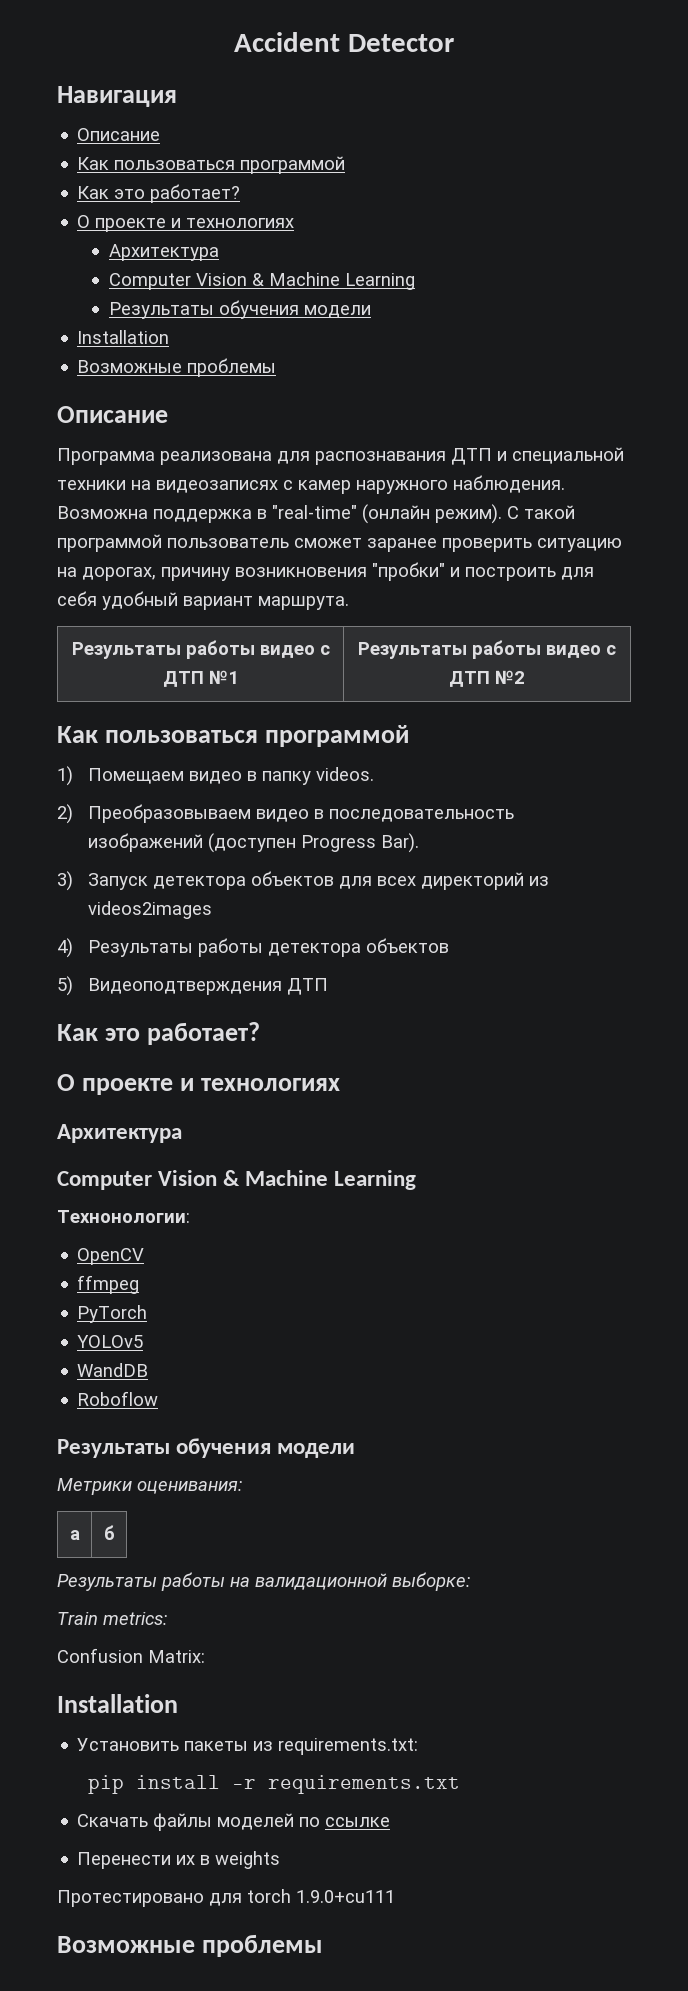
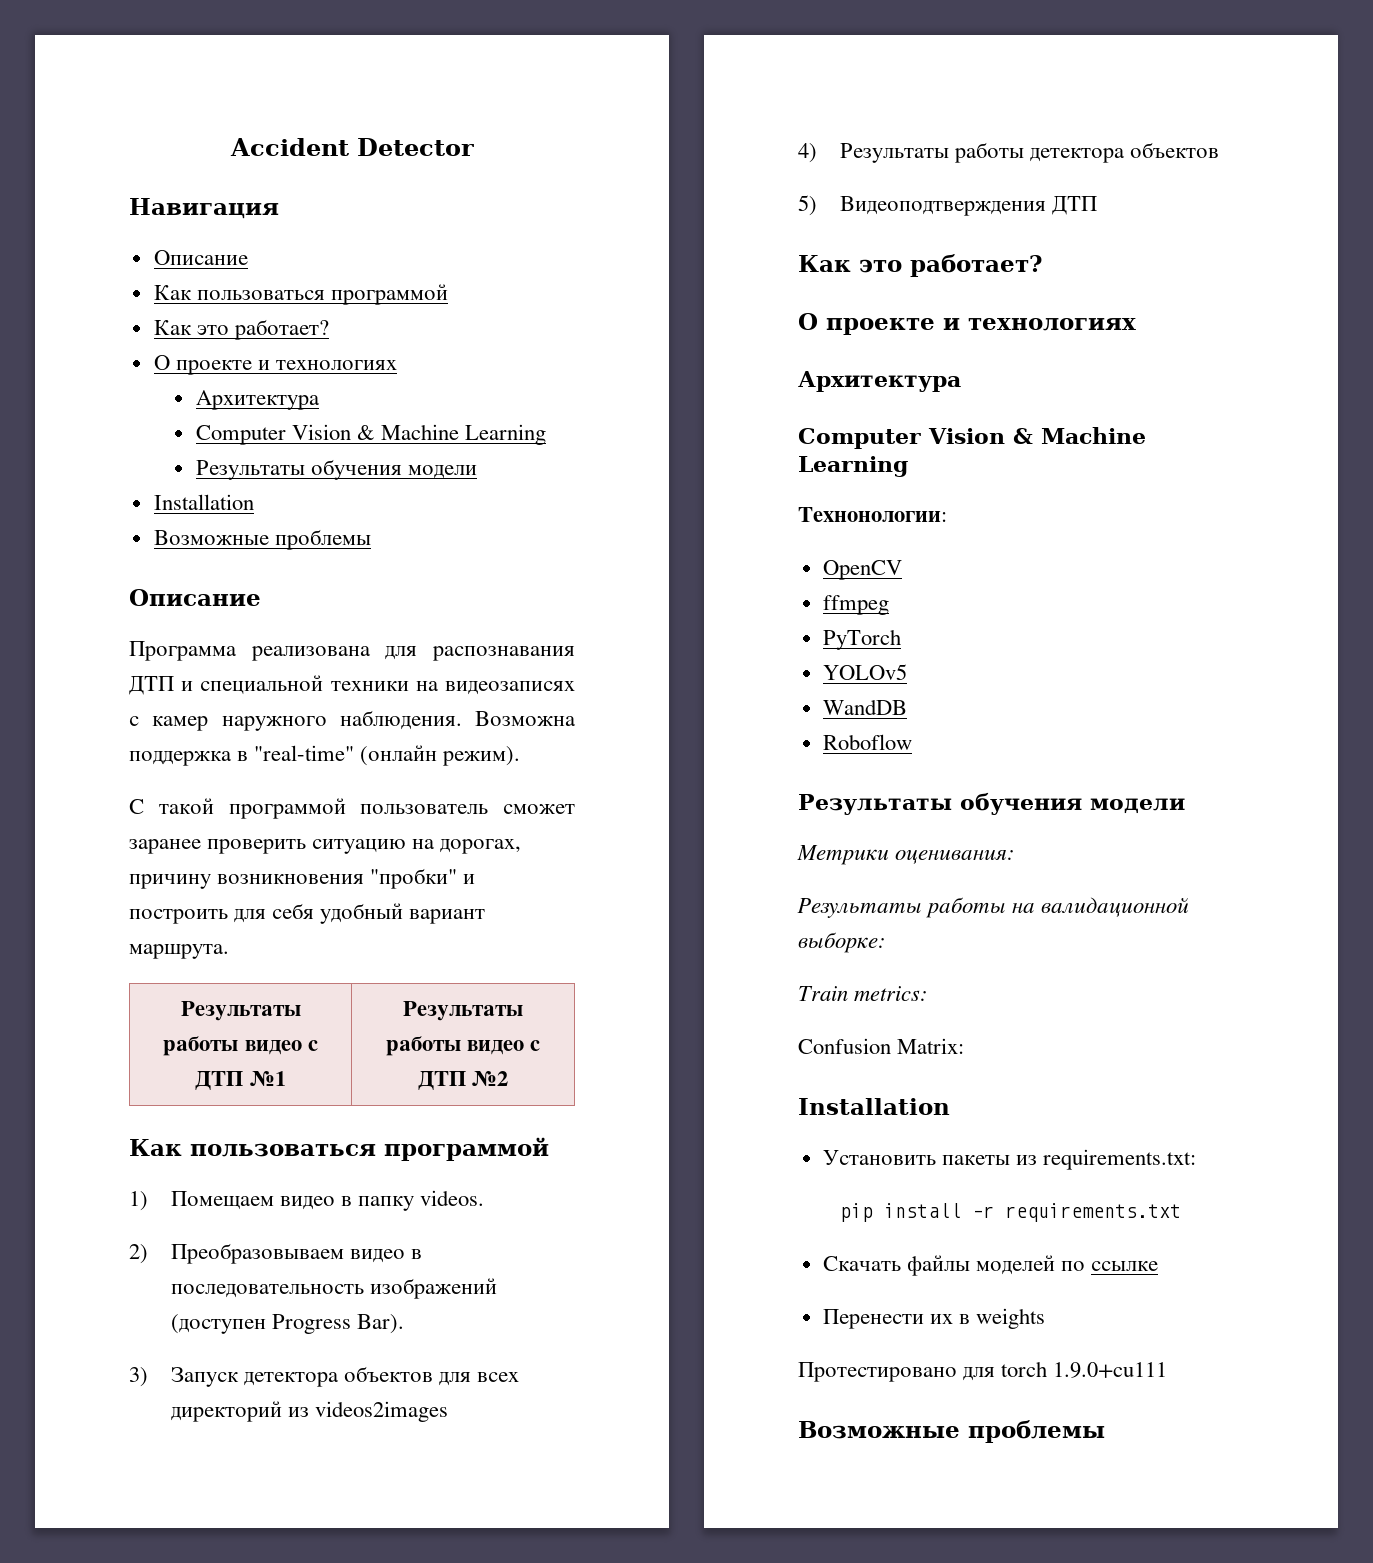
(502, 514) none -> (521, 756) //
[69,1530,80,1540] [103,1525,115,1540] // а | б -> (1016, 856) none

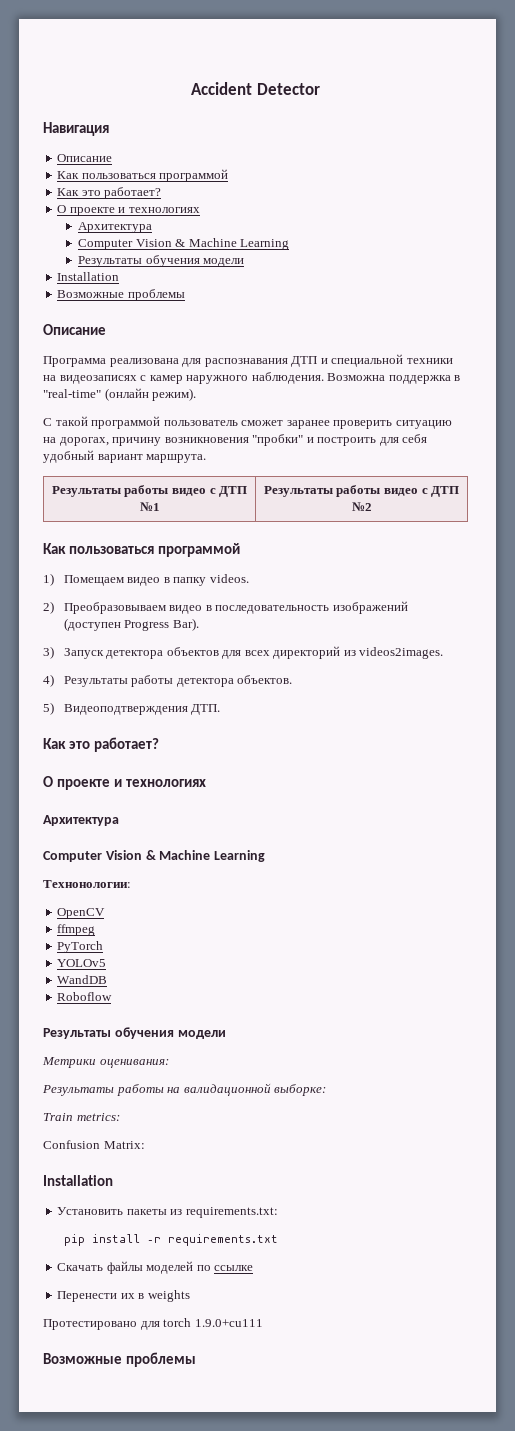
[314,1401,448,1422] videos2images -> [359,647,444,659] videos2images.
[1130,142,1220,158] объектов -> [237,675,293,684] объектов.
[1051,196,1097,215] ДТП -> [191,704,221,715] ДТП.

